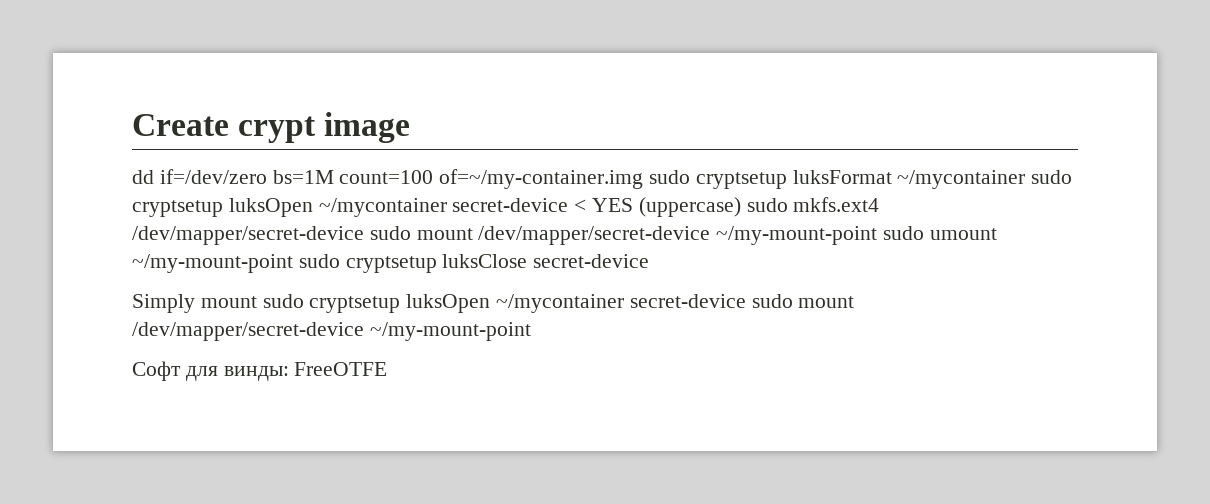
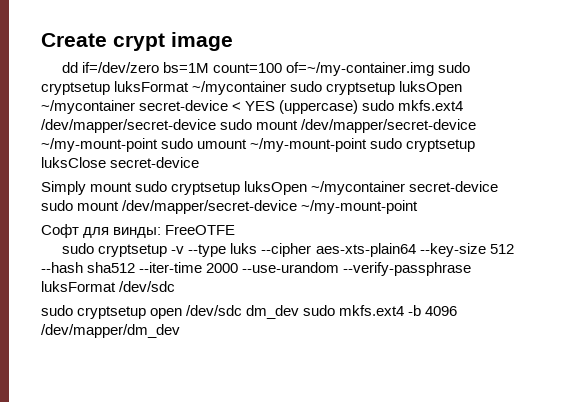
(388, 369) none -> [62,243,514,257] [41,262,472,276] [41,281,176,292] [41,305,458,319] [41,324,180,338] // sudo cryptsetup -v --type luks --cipher aes-xts-plain64 --key-size 512 --hash sha512 --iter-time 2000 --use-urandom --verify-passphrase luksFormat /dev/sdc // sudo cryptsetup open /dev/sdc dm_dev sudo mkfs.ext4 -b 4096 /dev/mapper/dm_dev

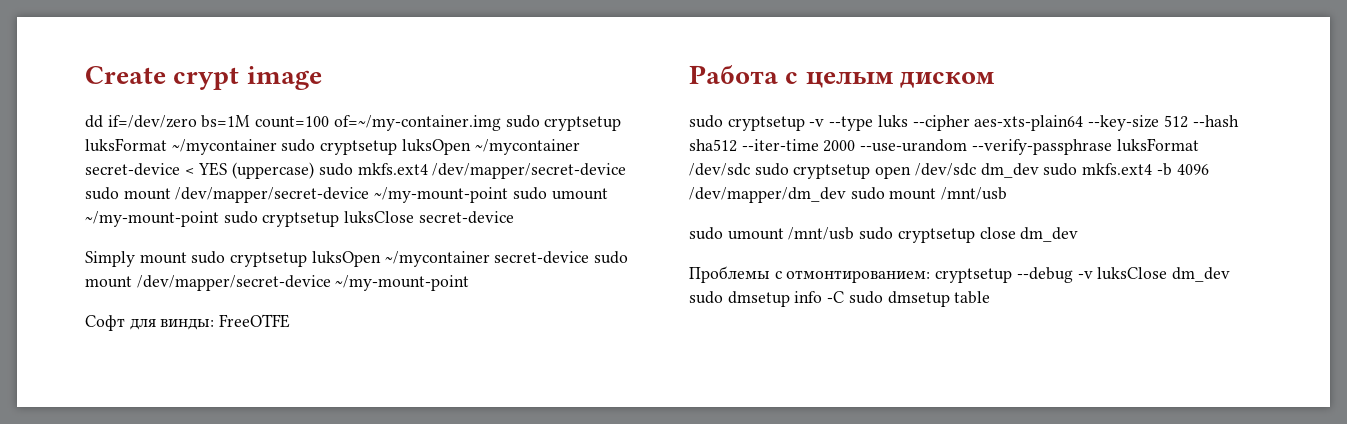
(236, 230) none -> [689,65,996,88] // Работа с целым диском
(176, 286) // -> (750, 169) none
(180, 331) none -> [850,187,1008,200] [689,227,1079,243] [689,266,1231,283] [689,291,991,307] sudo mount /mnt/usb // sudo umount /mnt/usb sudo cryptsetup close dm_dev // Проблемы с отмонтированием: cryptsetup --debug -v luksClose dm_dev sudo dmsetup info -C sudo dmsetup table

